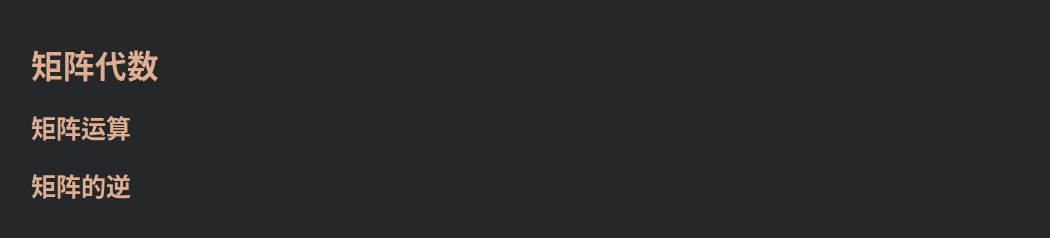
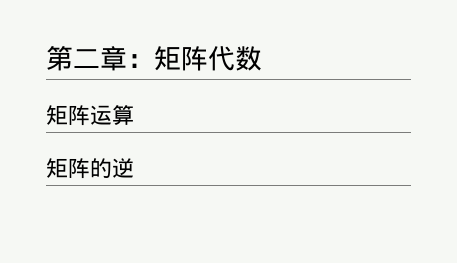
(31, 66) none -> [46,45,154,71] 第二章：

